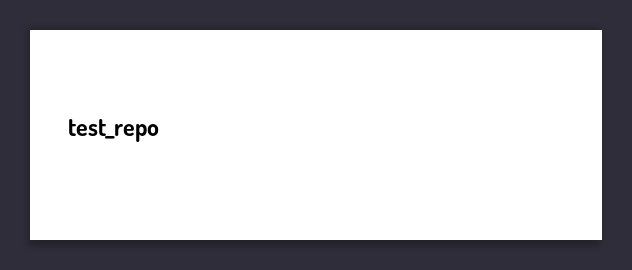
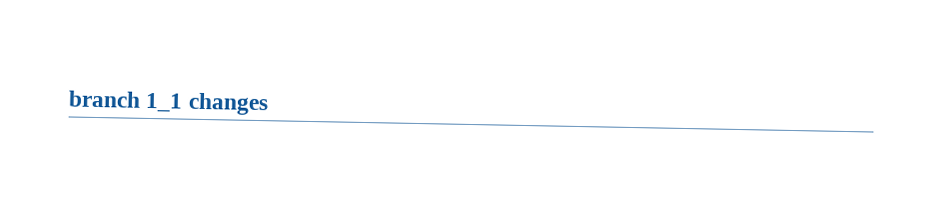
[68,119,159,142] test_repo -> [68,90,269,116] branch 1_1 changes

